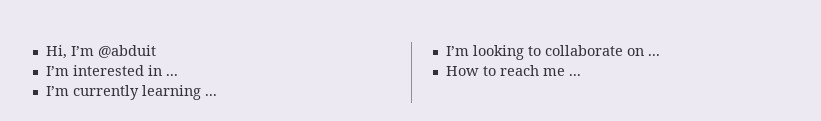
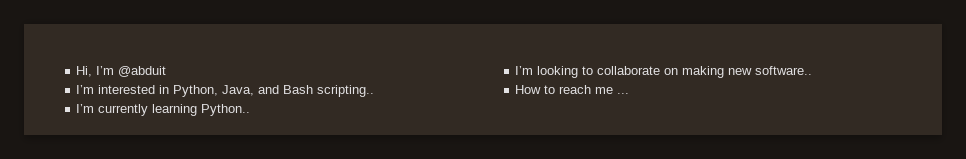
[165,74,178,76] ... -> [173,85,375,97] Python, Java, and Bash scripting..
[204,94,217,96] ... -> [201,104,251,116] Python..
[647,54,660,56] ... -> [682,66,813,78] making new software..

